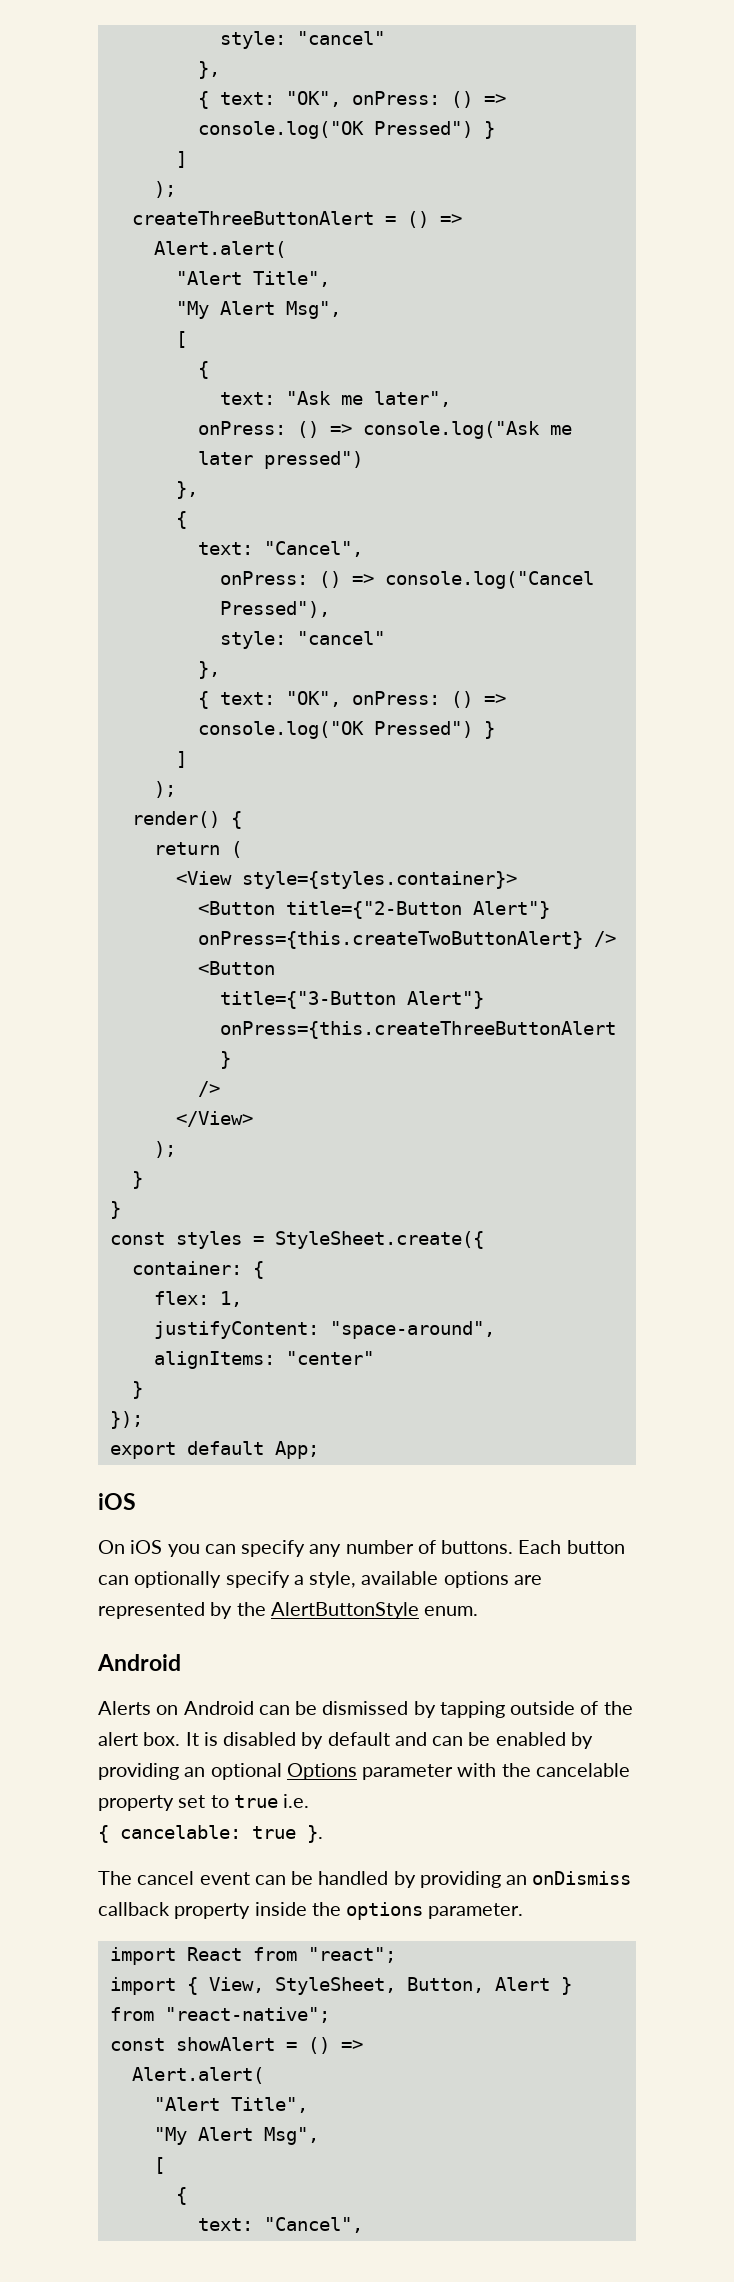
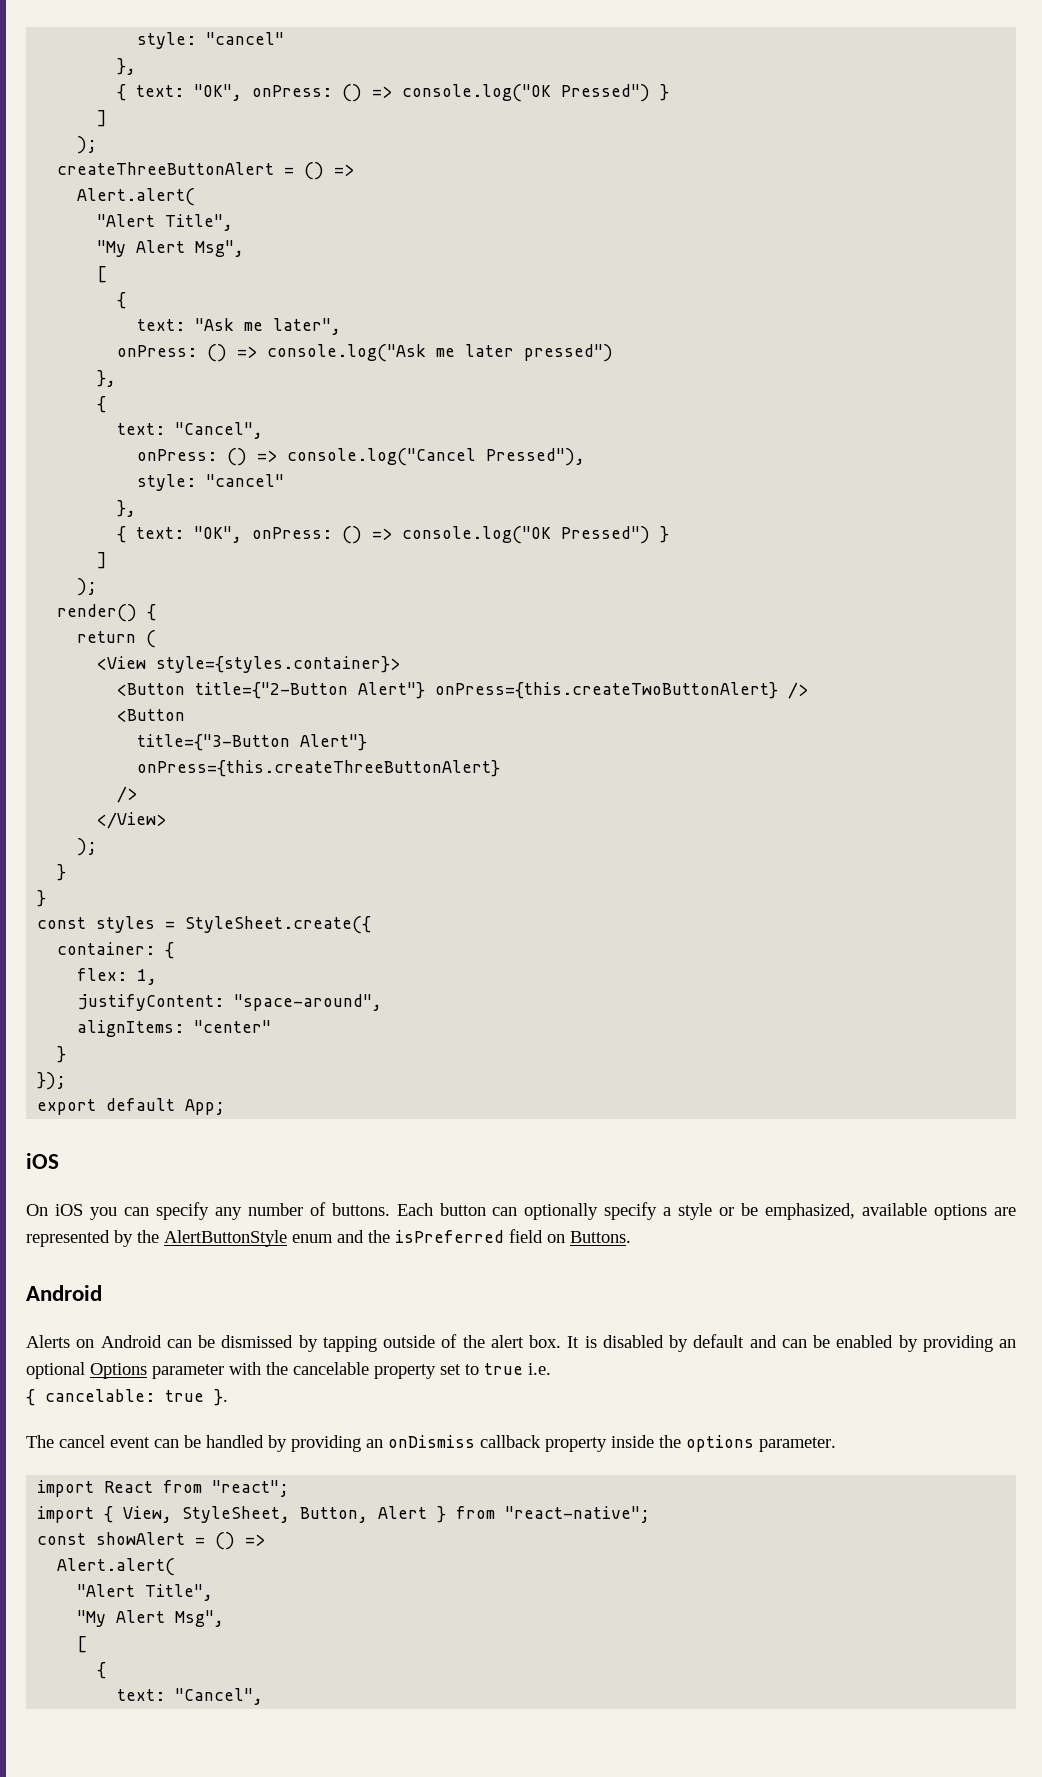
[309,1571,357,1588] style, -> [678,1203,856,1220] style or be emphasized,
[424,1606,479,1616] enum. -> [292,1229,631,1243] enum and the isPreferred field on Buttons.

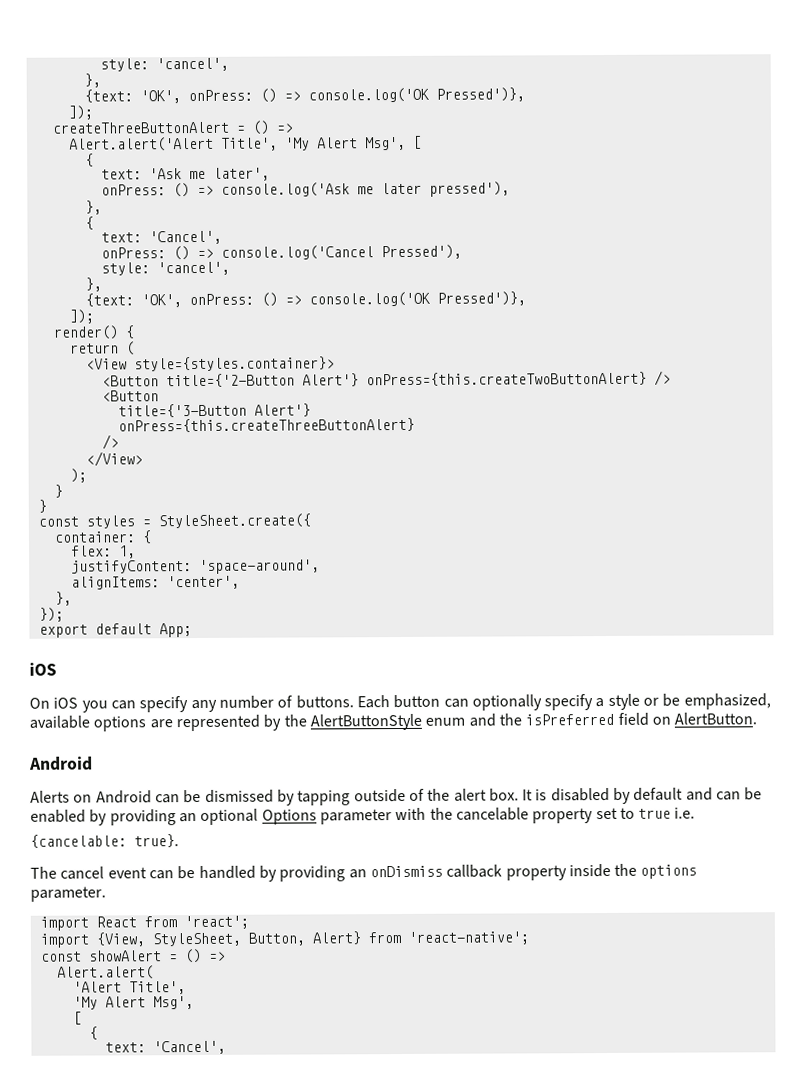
[137,32,285,49] [117,58,137,75] [117,84,670,102] [97,110,108,127] [77,136,98,154] [57,162,355,180] [77,188,196,206] [97,214,234,231] [97,240,245,257] [97,266,108,283] [117,292,127,309] [137,318,342,335] [117,344,427,362] style: "cancel" // }, // { text: "OK", onPress: () => console.log("OK Pressed") } // ] // ); // createThreeButtonAlert = () => // Alert.alert( // "Alert Title", // "My Alert Msg", // [ // { // text: "Ask me later", // onPress: () => console.log("Ask -> [99,57,229,72] [83,73,101,88] [83,87,525,104] [67,105,93,120] [51,120,294,135] [68,135,422,152] [84,153,94,167] [100,167,270,181] [100,182,350,198] style: 'cancel', // }, // {text: 'OK', onPress: () => console.log('OK Pressed')}, // ]); // createThreeButtonAlert = () => // Alert.alert('Alert Title', 'My Alert Msg', [ // { // text: 'Ask me later', // onPress: () => console.log('Ask
[524,344,614,362] pressed") -> [428,181,510,197] pressed'),
[175,422,264,439] [137,448,586,466] [137,474,285,491] [117,500,137,517] [117,526,670,544] [97,552,108,569] [77,578,98,596] "Cancel", // onPress: () => console.log("Cancel Pressed"), // style: "cancel" // }, // { text: "OK", onPress: () => console.log("OK Pressed") } // ] // ); -> [148,230,222,245] [100,244,462,261] [100,261,230,276] [84,277,102,292] [84,291,526,308] [68,309,94,324] 'Cancel', // onPress: () => console.log('Cancel Pressed'), // style: 'cancel', // }, // {text: 'OK', onPress: () => console.log('OK Pressed')}, // ]);
[195,682,426,699] title={"2-Button Alert"} -> [165,373,359,388] title={'2-Button Alert'}
[137,734,368,751] title={"3-Button Alert"} -> [117,403,311,418] title={'3-Button Alert'}
[234,994,383,1011] "space-around", -> [198,559,320,574] 'space-around',
[194,1020,272,1033] [57,1046,67,1063] "center" // } -> [166,575,240,590] [54,591,72,606] 'center', // },
[570,1231,631,1243] Buttons. -> [674,712,758,725] AlertButton.
[26,1389,228,1406] { cancelable: true }. -> [30,834,179,848] {cancelable: true}.
[212,1480,290,1497] [37,1506,651,1523] "react"; // import { View, StyleSheet, Button, Alert } from "react-native"; -> [183,915,249,930] [39,931,529,948] 'react'; // import {View, StyleSheet, Button, Alert} from 'react-native';
[77,1584,214,1601] [77,1610,225,1627] [77,1636,88,1653] [97,1662,107,1679] [117,1688,264,1705] "Alert Title", // "My Alert Msg", // [ // { // text: "Cancel", -> [72,981,186,995] [72,996,194,1010] [72,1011,82,1025] [88,1026,98,1040] [104,1040,226,1055] 'Alert Title', // 'My Alert Msg', // [ // { // text: 'Cancel',

